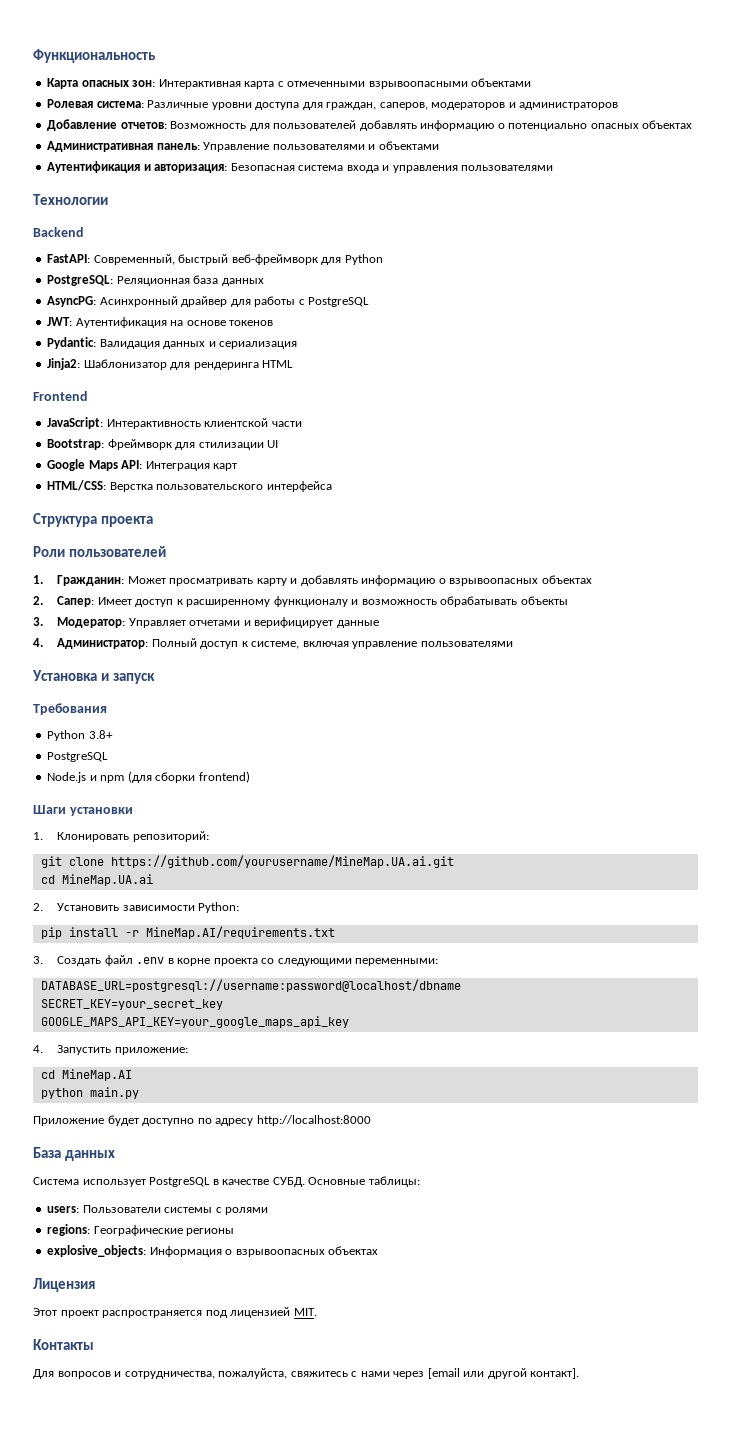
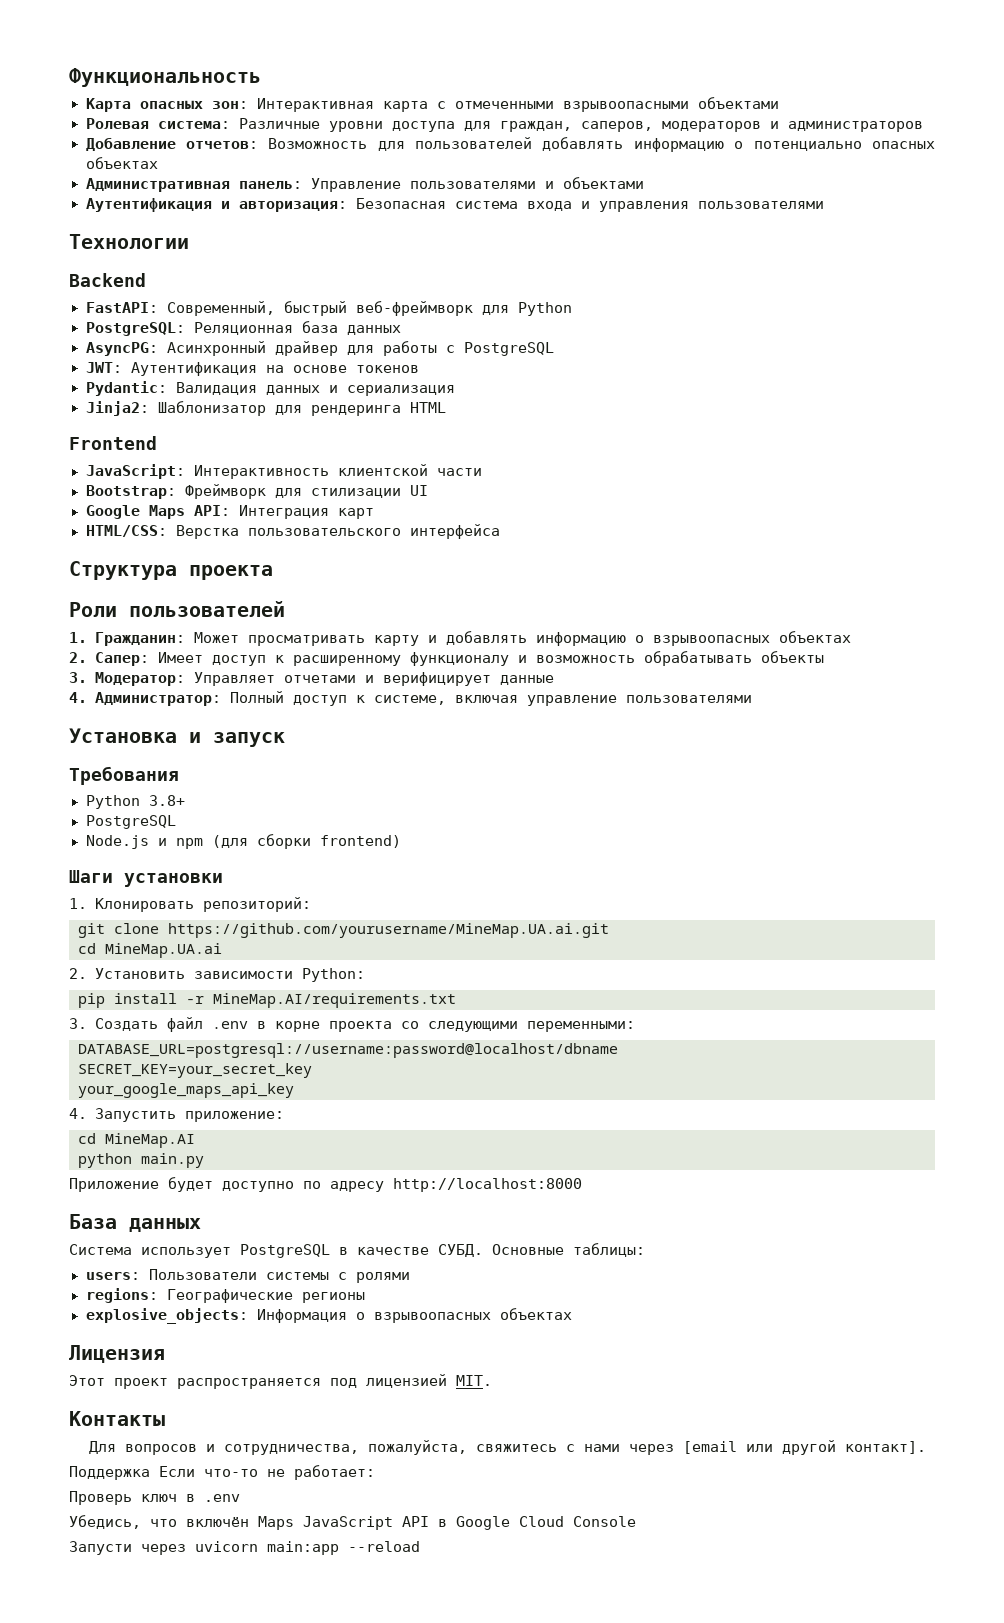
[40,1016,349,1028] GOOGLE_MAPS_API_KEY=your_google_maps_api_key -> [78,1083,294,1098] your_google_maps_api_key
(580, 1373) none -> [69,1465,375,1480] [69,1491,240,1505] [69,1515,636,1530] [69,1541,420,1555] // Поддержка Если что-то не работает: // Проверь ключ в .env // Убедись, что включён Maps JavaScript API в Google Cloud Console // Запусти через uvicorn main:app --reload

